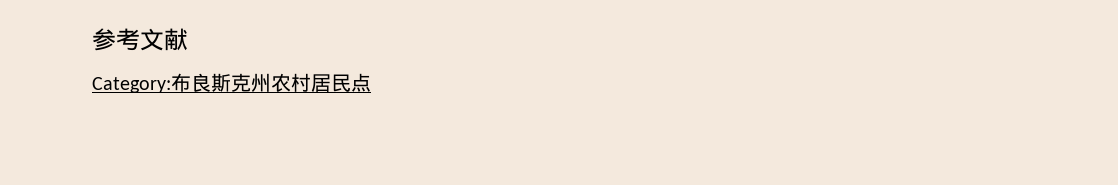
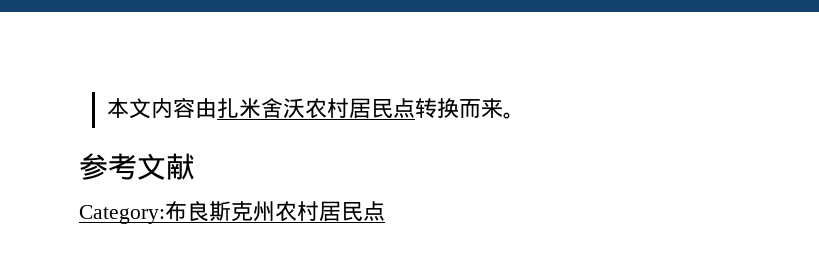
(92, 39) none -> [107,98,526,119] 本文内容由扎米舍沃农村居民点转换而来。 //

